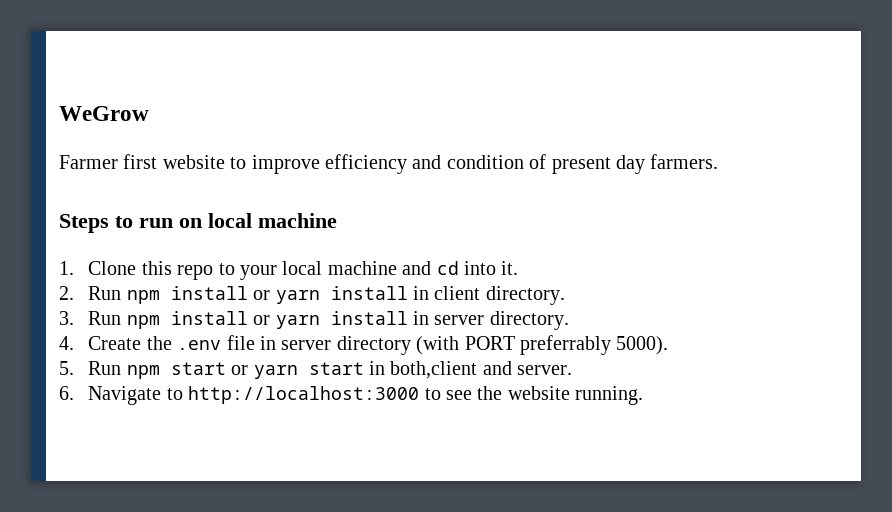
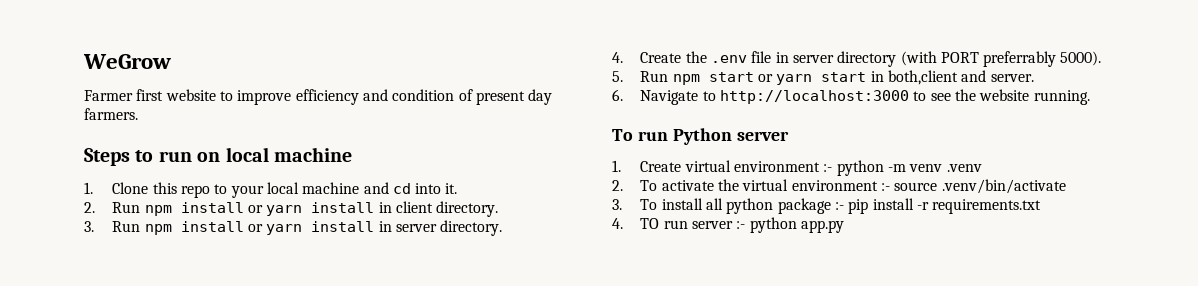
(644, 395) none -> [612,128,789,145] [612,160,982,176] [612,179,1066,194] [612,198,1042,214] [612,217,844,233] // To run Python server // 1. Create virtual environment :- python -m venv .venv // 2. To activate the virtual environment :- source .venv/bin/activate // 3. To install all python package :- pip install -r requirements.txt // 4. TO run server :- python app.py

